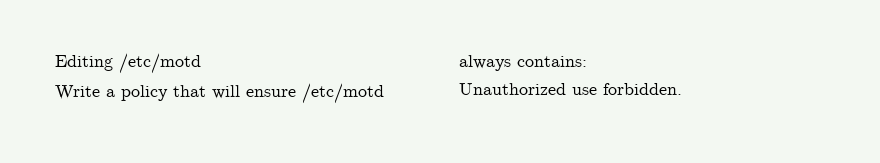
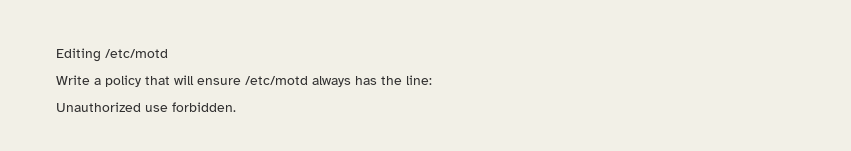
[517,56,587,67] contains: -> [355,75,432,85] has the line:

